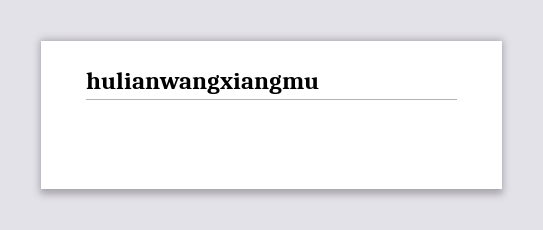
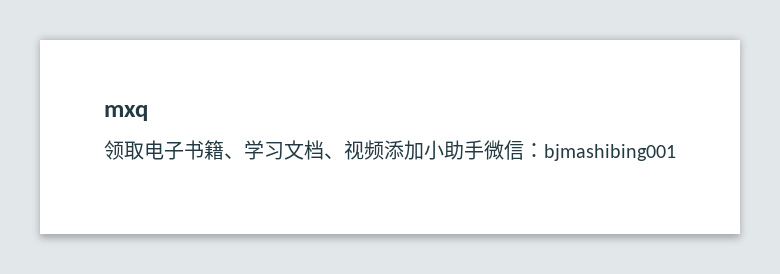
[86,72,319,94] hulianwangxiangmu -> [104,105,148,121] [104,140,676,161] mxq // 领取电子书籍、学习文档、视频添加小助手微信：bjmashibing001

